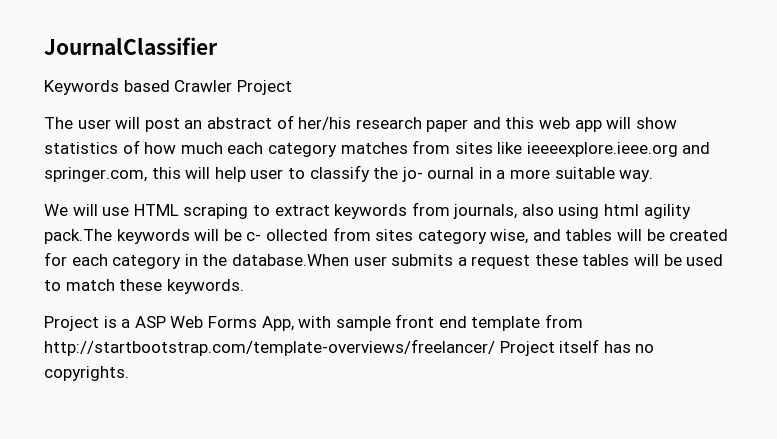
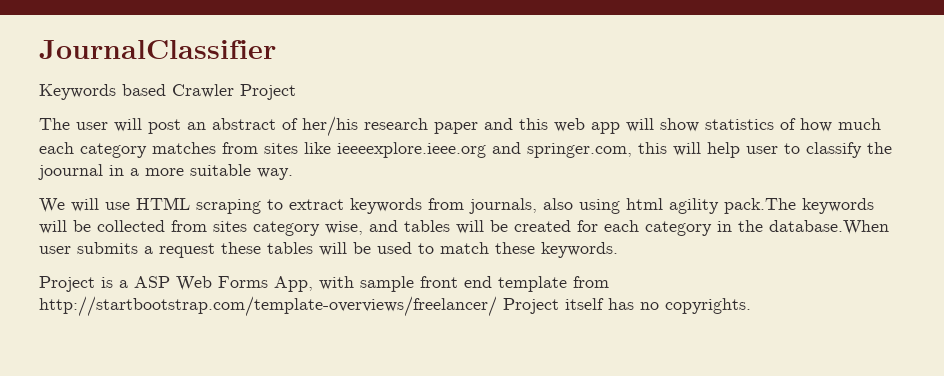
[401,167,475,182] jo- ournal -> [38,164,103,180] joournal
[246,229,328,241] c- ollected -> [97,220,165,232] collected

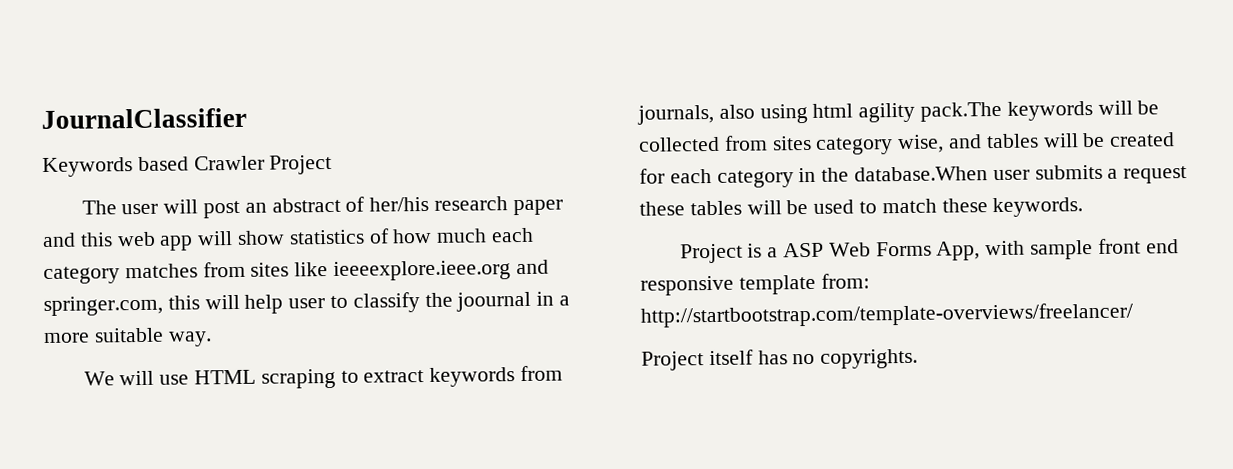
[498,276,609,292] template from -> [640,273,870,296] responsive template from:
(497, 306) none -> (1133, 315) //

